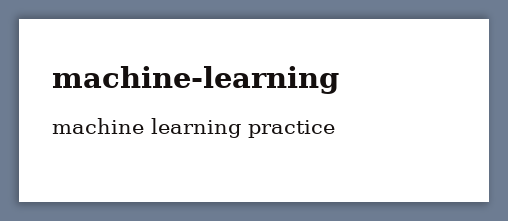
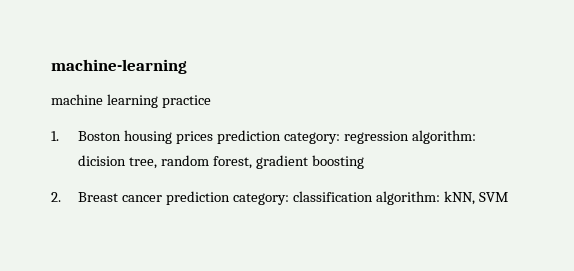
(335, 129) none -> [51,130,476,144] [78,155,365,169] [51,191,508,205] // 1. Boston housing prices prediction category: regression algorithm: dicision tree, random forest, gradient boosting // 2. Breast cancer prediction category: classification algorithm: kNN, SVM

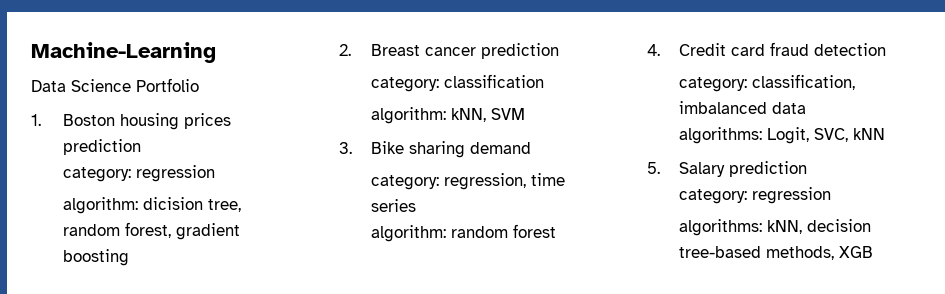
[51,59,187,74] [51,94,211,108] machine-learning // machine learning practice -> [31,42,216,63] [31,78,199,92] Machine-Learning // Data Science Portfolio
[284,131,410,144] category: regression -> [63,165,216,182] // category: regression //
(231, 198) none -> (560, 51) //
(374, 196) none -> (545, 81) //
(508, 197) none -> [339,141,532,158] [371,173,566,190] [371,199,417,212] [371,224,557,242] [647,42,887,56] [679,74,856,92] [679,101,807,114] [679,127,886,144] [647,161,808,177] [679,187,832,204] [679,219,872,236] [679,246,874,260] // 3. Bike sharing demand // category: regression, time series // algorithm: random forest // 4. Credit card fraud detection // category: classification, imbalanced data // algorithms: Logit, SVC, kNN // 5. Salary prediction // category: regression // algorithms: kNN, decision tree-based methods, XGB

